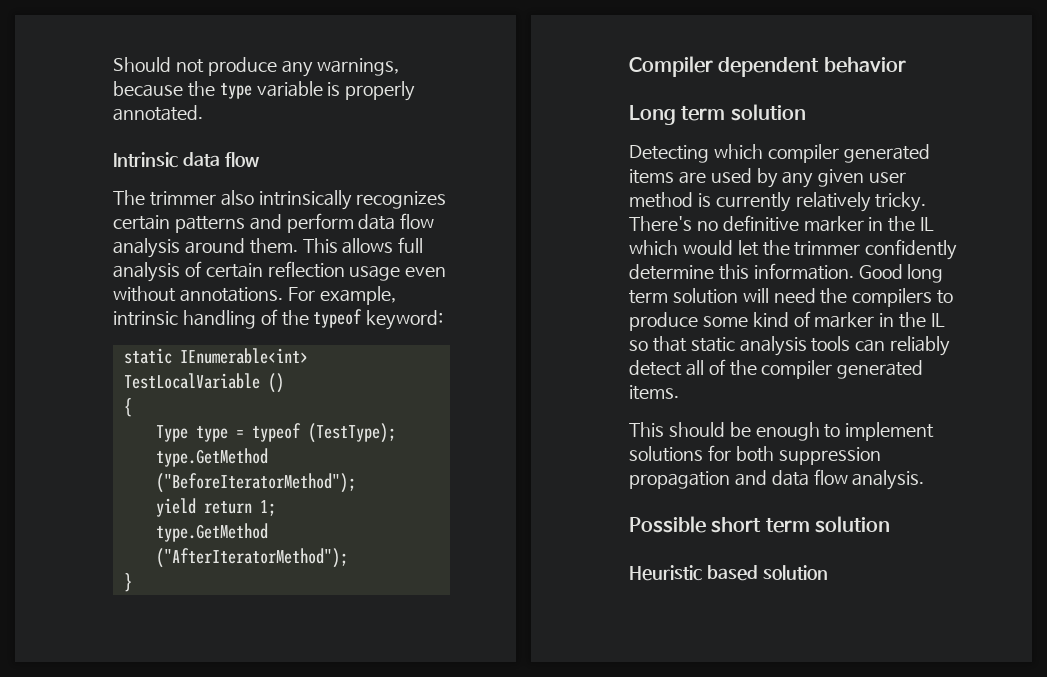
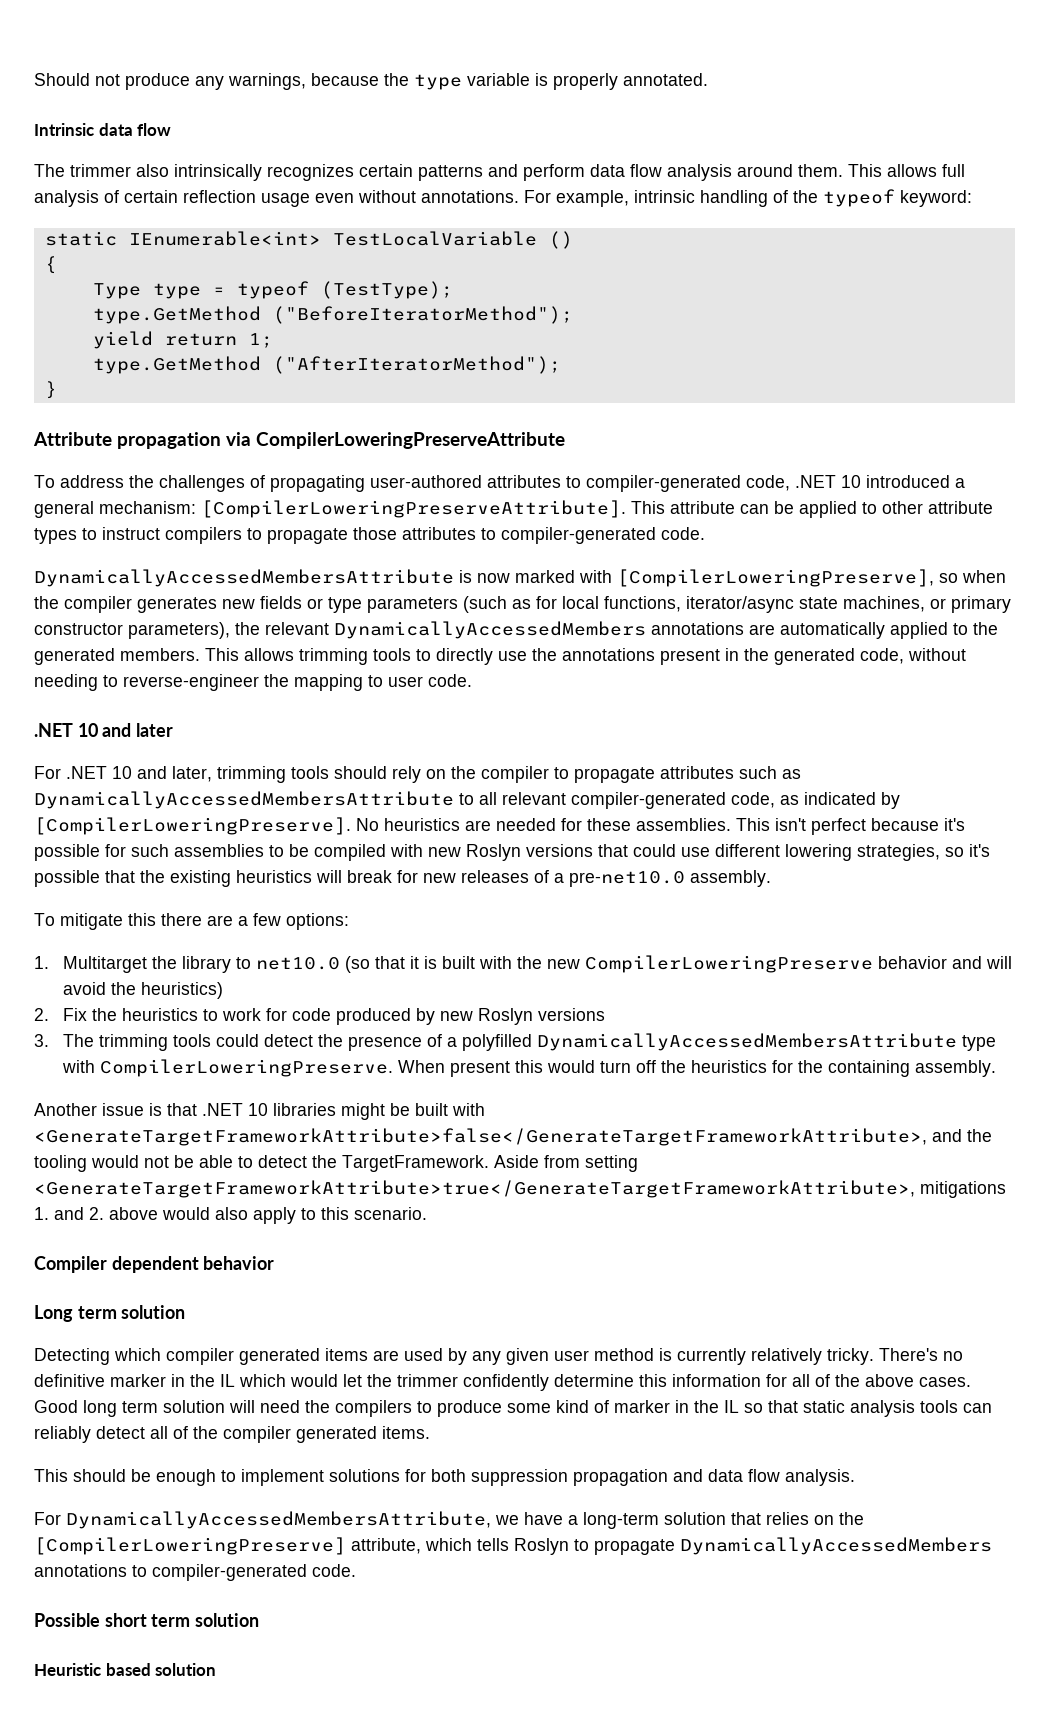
(132, 582) none -> [33,432,565,449] [34,475,965,492] [34,500,993,518] [34,527,705,544] [34,569,1006,587] [34,596,1011,613] [34,621,998,639] [34,648,966,665] [34,674,472,691] [34,723,174,737] [34,766,801,783] [34,791,900,809] [34,817,965,835] [34,844,990,861] [34,870,771,887] [34,913,349,930] [34,955,1013,973] [63,982,224,999] [34,1008,606,1025] [34,1033,997,1051] [62,1059,997,1077] [34,1103,485,1120] [34,1128,992,1146] [34,1155,638,1172] [34,1180,1006,1198] [34,1207,427,1224] // Attribute propagation via CompilerLoweringPreserveAttribute // To address the challenges of propagating user-authored attributes to compiler-generated code, .NET 10 introduced a general mechanism: [CompilerLoweringPreserveAttribute]. This attribute can be applied to other attribute types to instruct compilers to propagate those attributes to compiler-generated code. // DynamicallyAccessedMembersAttribute is now marked with [CompilerLoweringPreserve], so when the compiler generates new fields or type parameters (such as for local functions, iterator/async state machines, or primary constructor parameters), the relevant DynamicallyAccessedMembers annotations are automatically applied to the generated members. This allows trimming tools to directly use the annotations present in the generated code, without needing to reverse-engineer the mapping to user code. // .NET 10 and later // For .NET 10 and later, trimming tools should rely on the compiler to propagate attributes such as DynamicallyAccessedMembersAttribute to all relevant compiler-generated code, as indicated by [CompilerLoweringPreserve]. No heuristics are needed for these assemblies. This isn't perfect because it's possible for such assemblies to be compiled with new Roslyn versions that could use different lowering strategies, so it's possible that the existing heuristics will break for new releases of a pre-net10.0 assembly. // To mitigate this there are a few options: // 1. Multitarget the library to net10.0 (so that it is built with the new CompilerLoweringPreserve behavior and will avoid the heuristics) // 2. Fix the heuristics to work for code produced by new Roslyn versions // 3. The trimming tools could detect the presence of a polyfilled DynamicallyAccessedMembersAttribute type with CompilerLoweringPreserve. When present this would turn off the heuristics for the containing assembly. // Another issue is that .NET 10 libraries might be built with <GenerateTargetFrameworkAttribute>false</GenerateTargetFrameworkAttribute>, and the tooling would not be able to detect the TargetFramework. Aside from setting <GenerateTargetFrameworkAttribute>true</GenerateTargetFrameworkAttribute>, mitigations 1. and 2. above would also apply to this scenario.
[753,263,854,280] information. -> [672,1374,971,1387] information for all of the above cases.
(925, 480) none -> [34,1511,864,1529] [34,1537,992,1555] [34,1564,356,1581] // For DynamicallyAccessedMembersAttribute, we have a long-term solution that relies on the [CompilerLoweringPreserve] attribute, which tells Roslyn to propagate DynamicallyAccessedMembers annotations to compiler-generated code.

